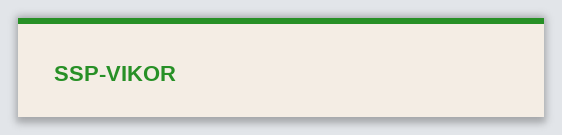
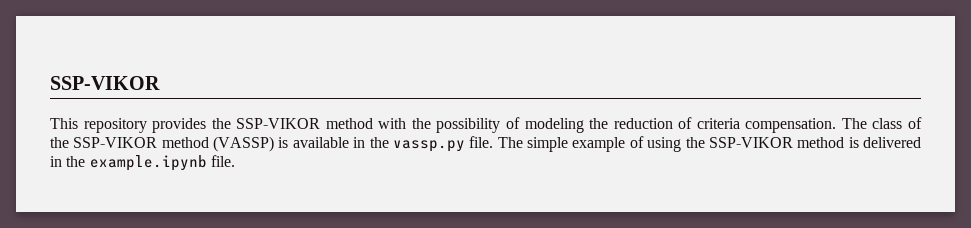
[54,66,176,81] SSP-VIKOR -> [50,76,160,90] [50,117,922,133] [50,136,921,152] [50,155,235,171] SSP-VIKOR // This repository provides the SSP-VIKOR method with the possibility of modeling the reduction of criteria compensation. The class of the SSP-VIKOR method (VASSP) is available in the vassp.py file. The simple example of using the SSP-VIKOR method is delivered in the example.ipynb file.

